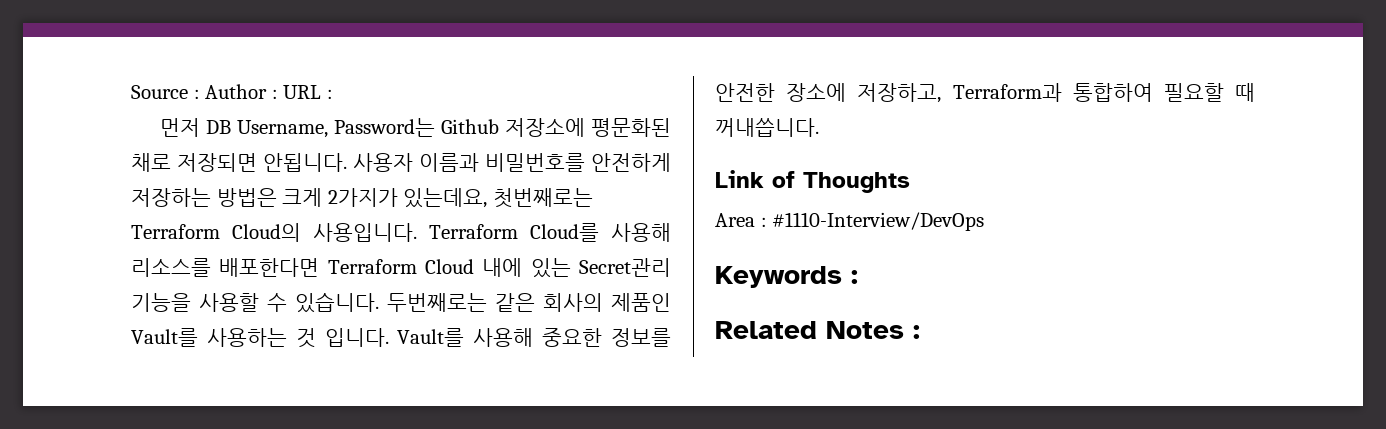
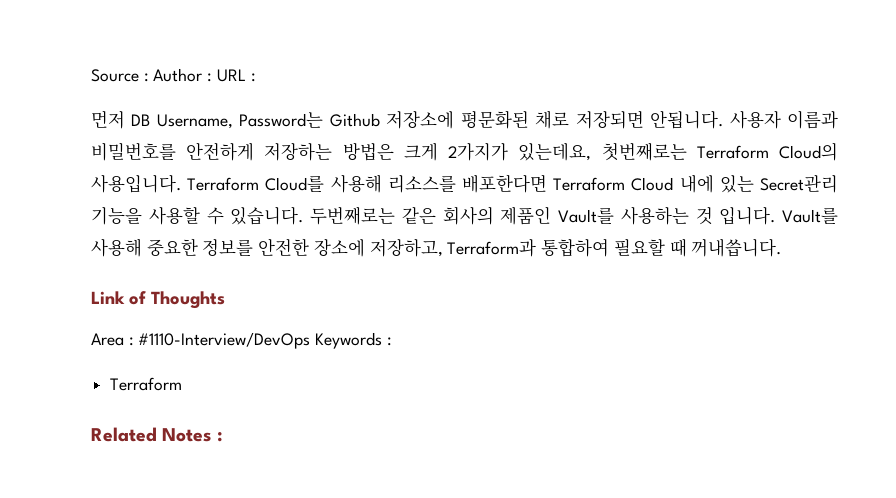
(985, 221) // -> (311, 340) none
(858, 277) none -> [110,377,183,391] // Terraform

